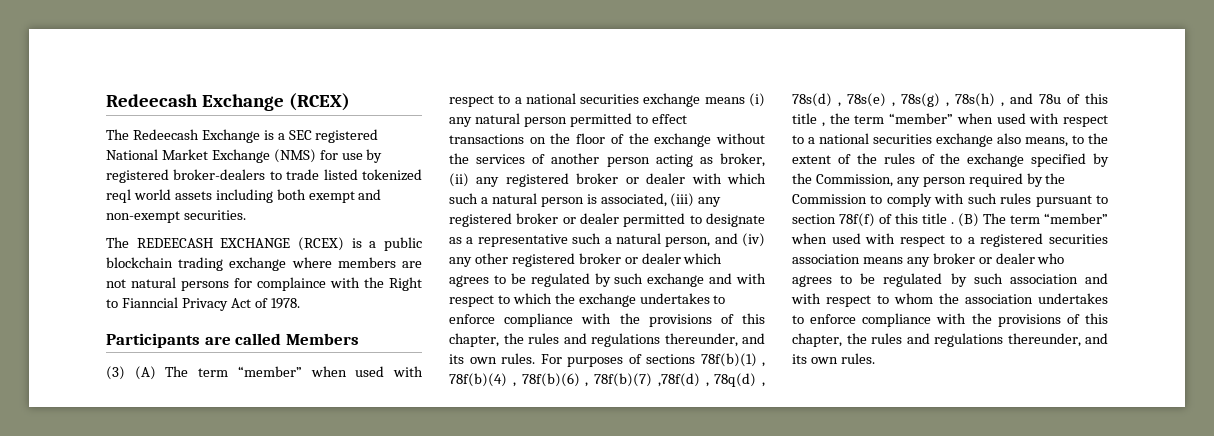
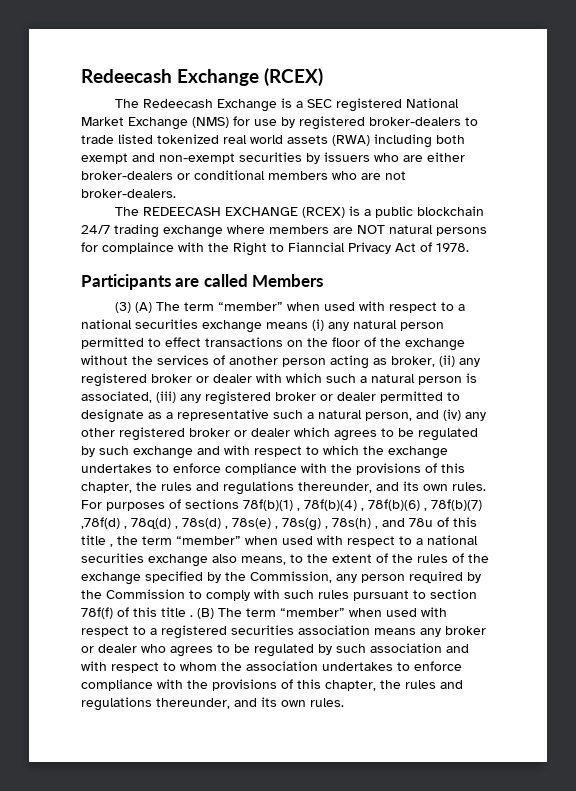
[106,189,131,203] reql -> [223,135,247,144] real
(212, 195) none -> [332,135,370,146] (RWA)
[183,210,246,220] securities. -> [239,152,465,164] [81,170,406,180] [81,189,176,198] securities by issuers who are either broker-dealers or conditional members who are not broker-dealers.
(173, 262) none -> [81,225,110,234] 24/7
[106,279,126,288] not -> [357,225,385,234] NOT

